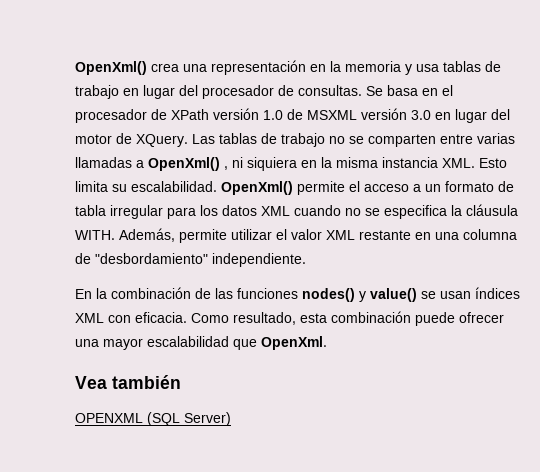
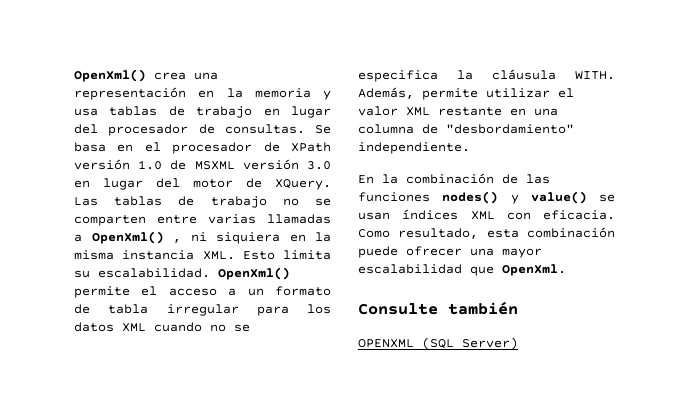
[75,376,107,389] Vea -> [358,303,438,315] Consulte

